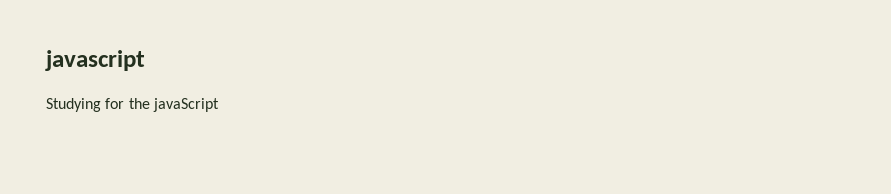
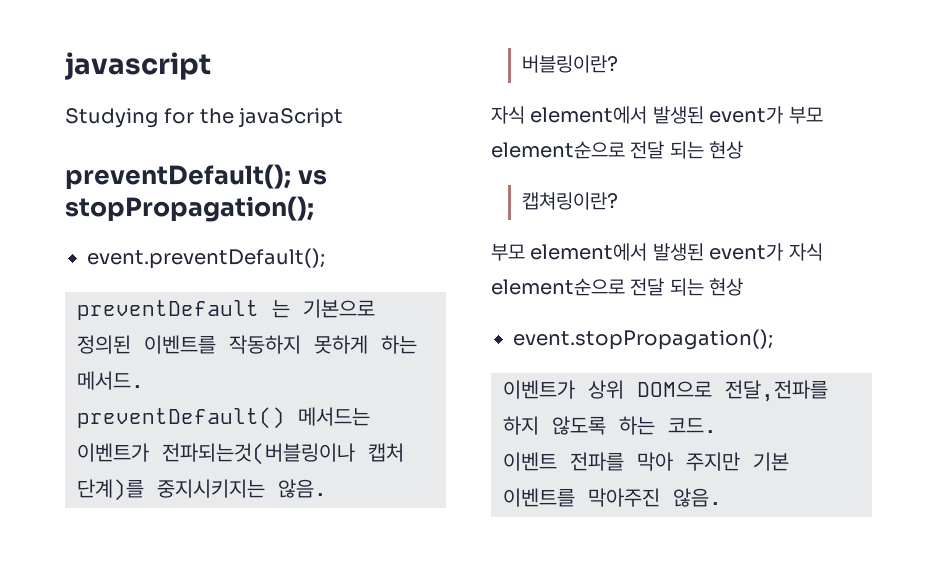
(219, 105) none -> [65,164,327,189] [65,196,314,222] [87,248,325,269] [77,299,375,320] [77,335,417,354] [77,371,144,390] [77,407,370,429] [77,443,404,465] [77,479,327,501] [522,55,619,73] [491,106,823,124] [491,141,744,159] [522,192,619,210] [491,243,823,261] [491,278,744,296] [513,329,773,350] [503,380,828,402] [503,416,717,435] [503,452,789,471] [503,488,722,507] // preventDefault(); vs stopPropagation(); // event.preventDefault(); // preventDefault 는 기본으로 정의된 이벤트를 작동하지 못하게 하는 메서드. // preventDefault() 메서드는 이벤트가 전파되는것(버블링이나 캡처 단계)를 중지시키지는 않음. // 버블링이란? // 자식 element에서 발생된 event가 부모 element순으로 전달 되는 현상 // 캡쳐링이란? // 부모 element에서 발생된 event가 자식 element순으로 전달 되는 현상 // event.stopPropagation(); // 이벤트가 상위 DOM으로 전달,전파를 하지 않도록 하는 코드. // 이벤트 전파를 막아 주지만 기본 이벤트를 막아주진 않음.

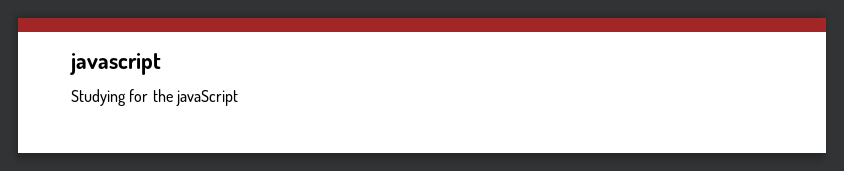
[65,164,327,189] [65,196,314,222] [87,248,325,269] [77,299,375,320] [77,335,417,354] [77,371,144,390] [77,407,370,429] [77,443,404,465] [77,479,327,501] [522,55,619,73] [491,106,823,124] [491,141,744,159] [522,192,619,210] [491,243,823,261] [491,278,744,296] [513,329,773,350] [503,380,828,402] [503,416,717,435] [503,452,789,471] [503,488,722,507] // preventDefault(); vs stopPropagation(); // event.preventDefault(); // preventDefault 는 기본으로 정의된 이벤트를 작동하지 못하게 하는 메서드. // preventDefault() 메서드는 이벤트가 전파되는것(버블링이나 캡처 단계)를 중지시키지는 않음. // 버블링이란? // 자식 element에서 발생된 event가 부모 element순으로 전달 되는 현상 // 캡쳐링이란? // 부모 element에서 발생된 event가 자식 element순으로 전달 되는 현상 // event.stopPropagation(); // 이벤트가 상위 DOM으로 전달,전파를 하지 않도록 하는 코드. // 이벤트 전파를 막아 주지만 기본 이벤트를 막아주진 않음. -> (238, 98) none

